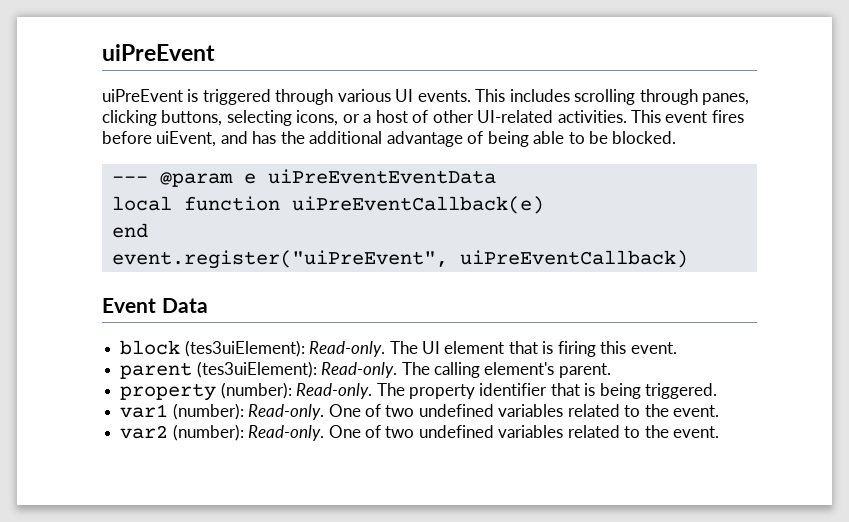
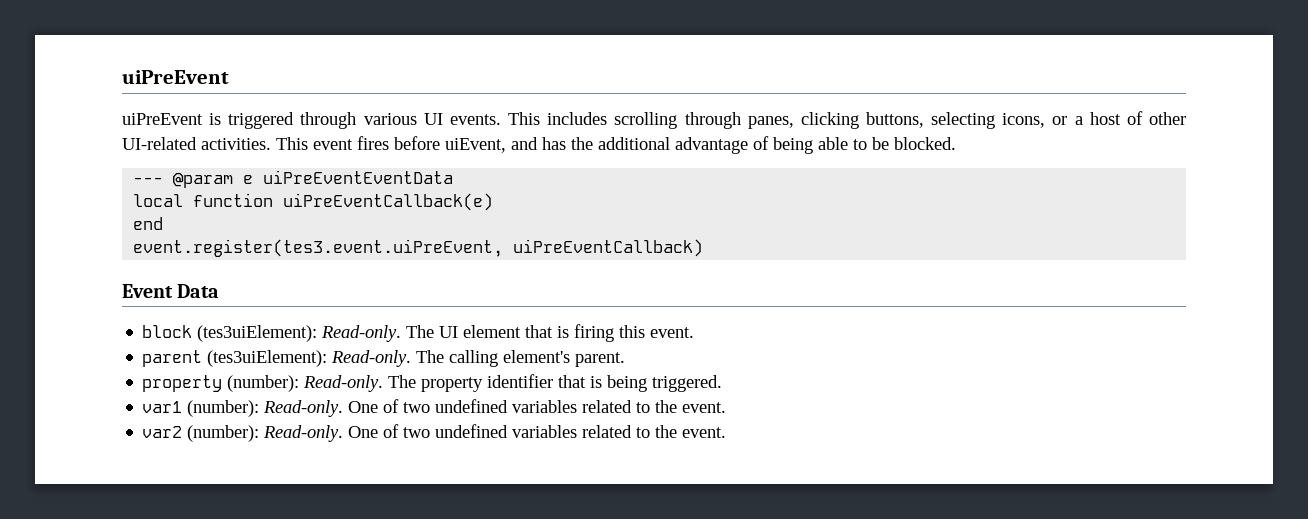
[111,250,448,269] event.register("uiPreEvent", -> [133,239,504,257] event.register(tes3.event.uiPreEvent,

